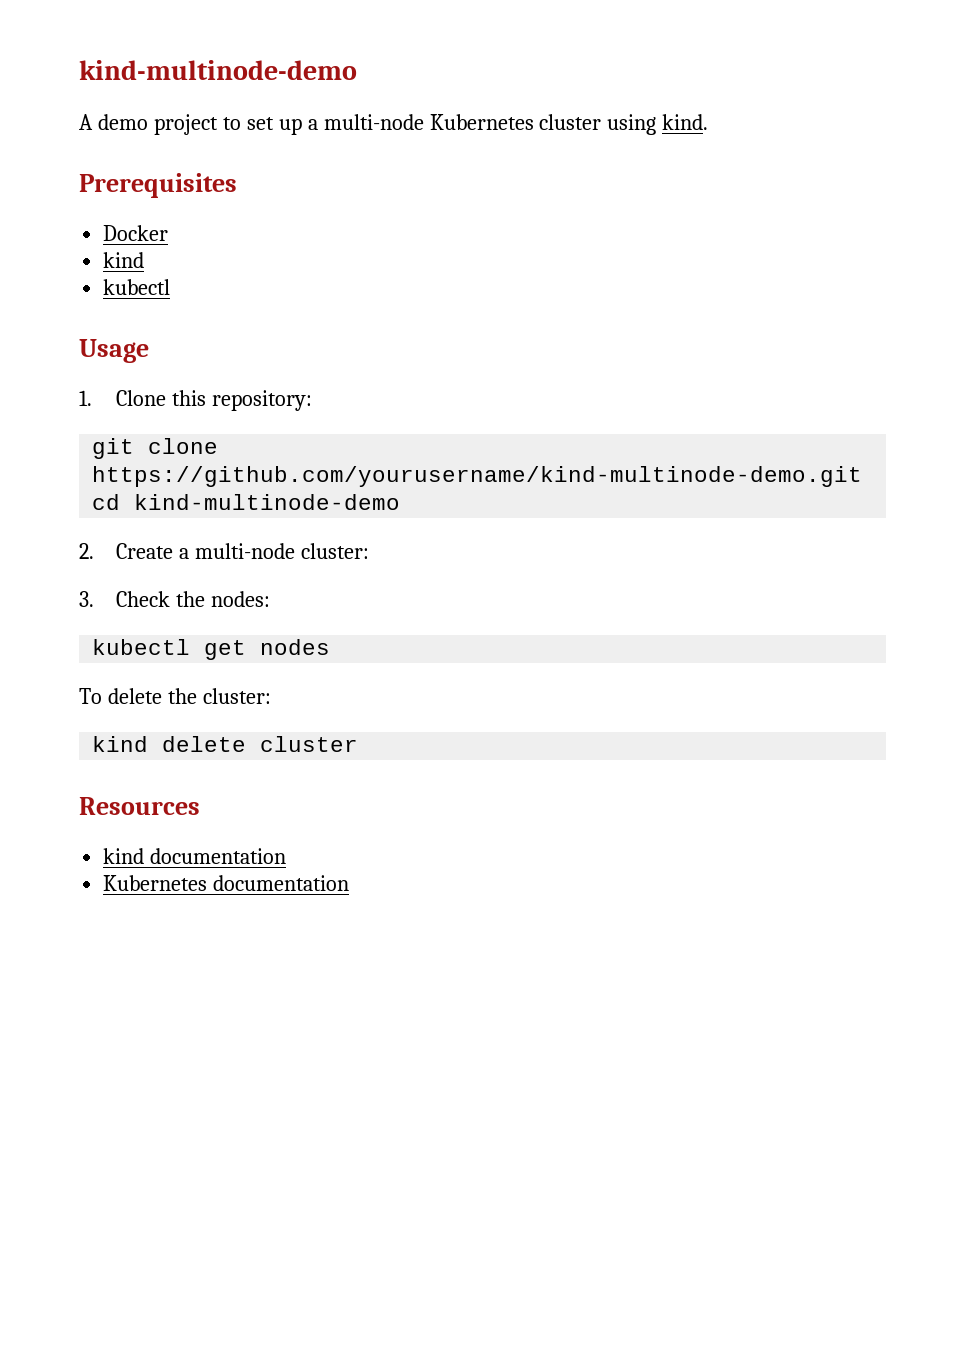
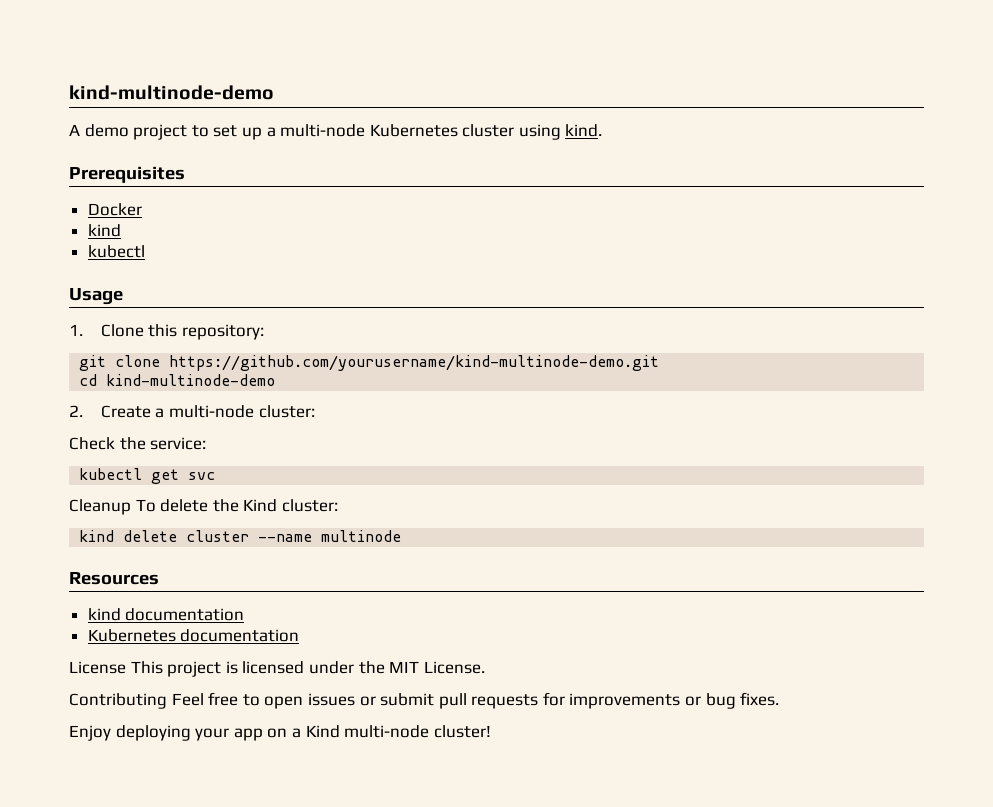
[79,591,94,607] 3. -> (315, 411) none
[211,591,271,607] nodes: -> [150,437,207,450] service:
[260,639,331,655] nodes // -> [188,472,216,480] [69,499,131,515] svc // Cleanup
(197, 696) none -> [243,499,278,512] Kind
(359, 744) none -> [258,530,402,542] --name multinode
(350, 883) none -> [69,661,485,677] [69,692,780,709] [69,725,491,741] // License This project is licensed under the MIT License. // Contributing Feel free to open issues or submit pull requests for improvements or bug fixes. // Enjoy deploying your app on a Kind multi-node cluster!

